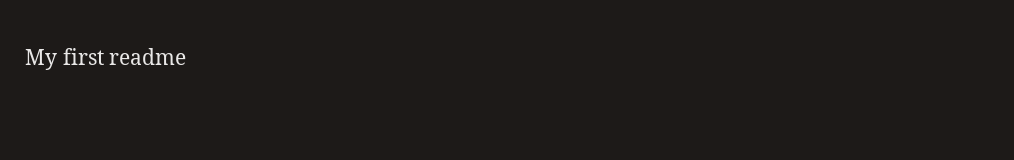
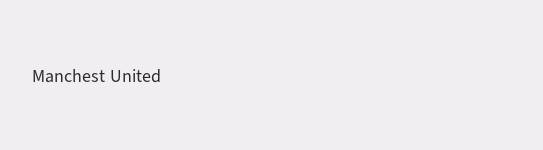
[25,48,187,70] My first readme -> [32,69,161,83] Manchest United

